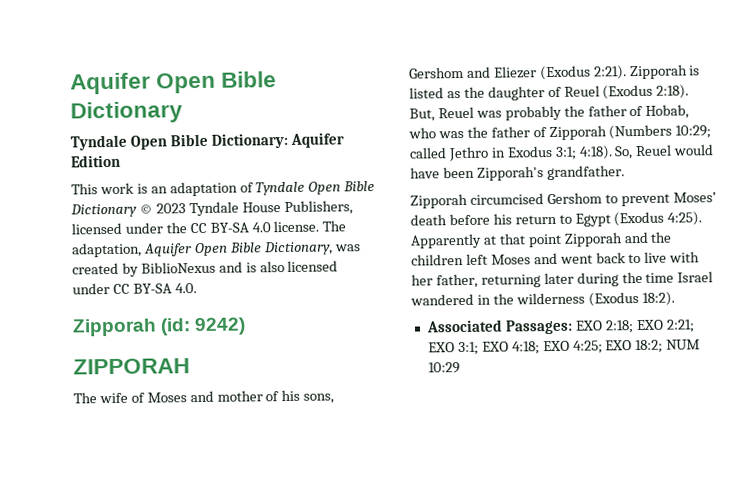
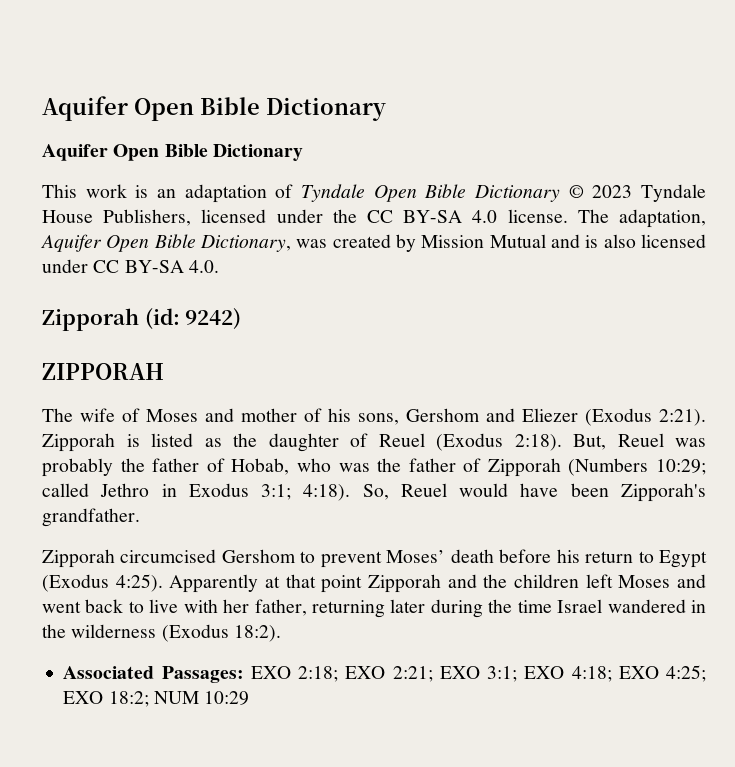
[70,71,278,95] [70,101,183,124] [70,132,344,151] [71,154,121,168] Aquifer Open Bible Dictionary // Tyndale Open Bible Dictionary: Aquifer Edition -> [42,96,386,121] [42,144,303,161] Aquifer Open Bible Dictionary // Aquifer Open Bible Dictionary
[140,261,216,274] BiblioNexus -> [421,234,546,248] Mission Mutual

